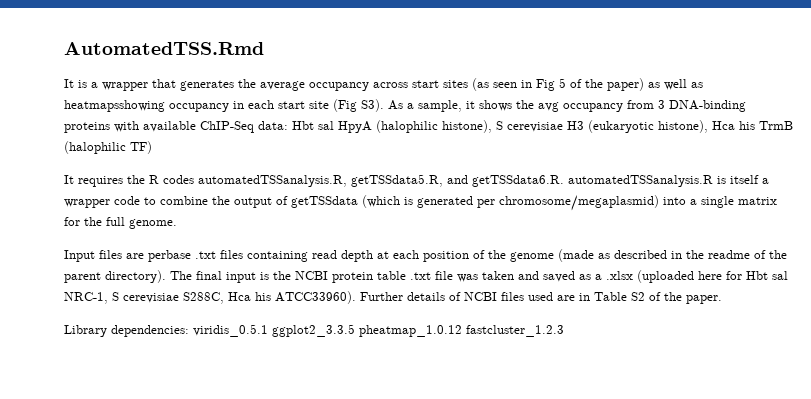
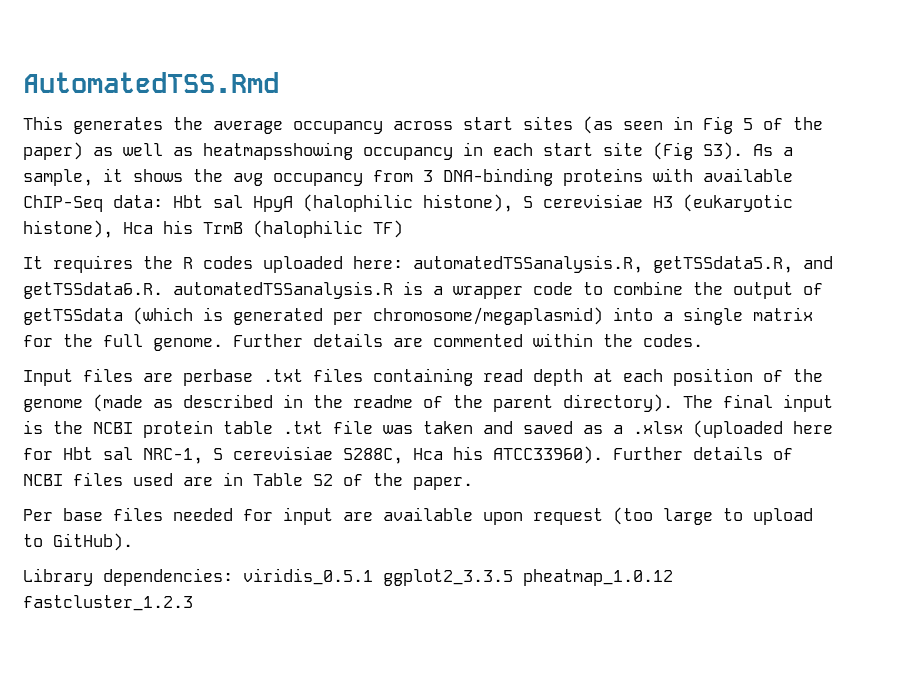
[64,79,176,91] It is a wrapper that -> [23,116,63,130] This
(194, 179) none -> [263,256,403,273] uploaded here:
[730,175,759,184] itself -> (423, 288) none
(177, 224) none -> [233,333,703,347] Further details are commented within the codes.
(722, 299) none -> [23,507,813,525] [23,533,133,551] // Per base files needed for input are available upon request (too large to upload to GitHub).

